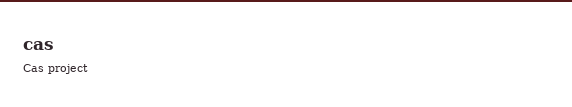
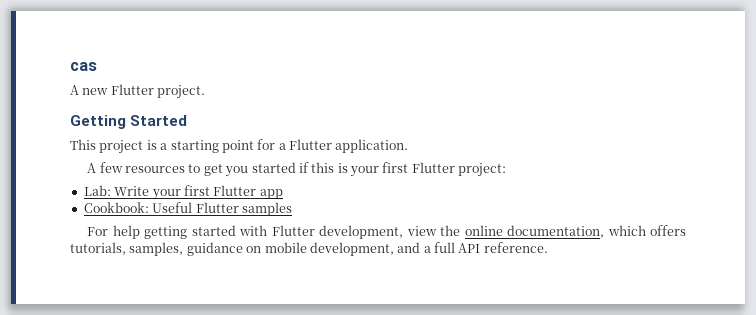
[23,64,88,74] Cas project -> [70,84,206,99] [70,115,188,129] [70,139,409,154] [87,162,507,177] [83,185,283,200] [83,202,292,216] [87,225,686,239] [70,242,548,256] A new Flutter project. // Getting Started // This project is a starting point for a Flutter application. // A few resources to get you started if this is your first Flutter project: // Lab: Write your first Flutter app // Cookbook: Useful Flutter samples // For help getting started with Flutter development, view the online documentation, which offers tutorials, samples, guidance on mobile development, and a full API reference.

